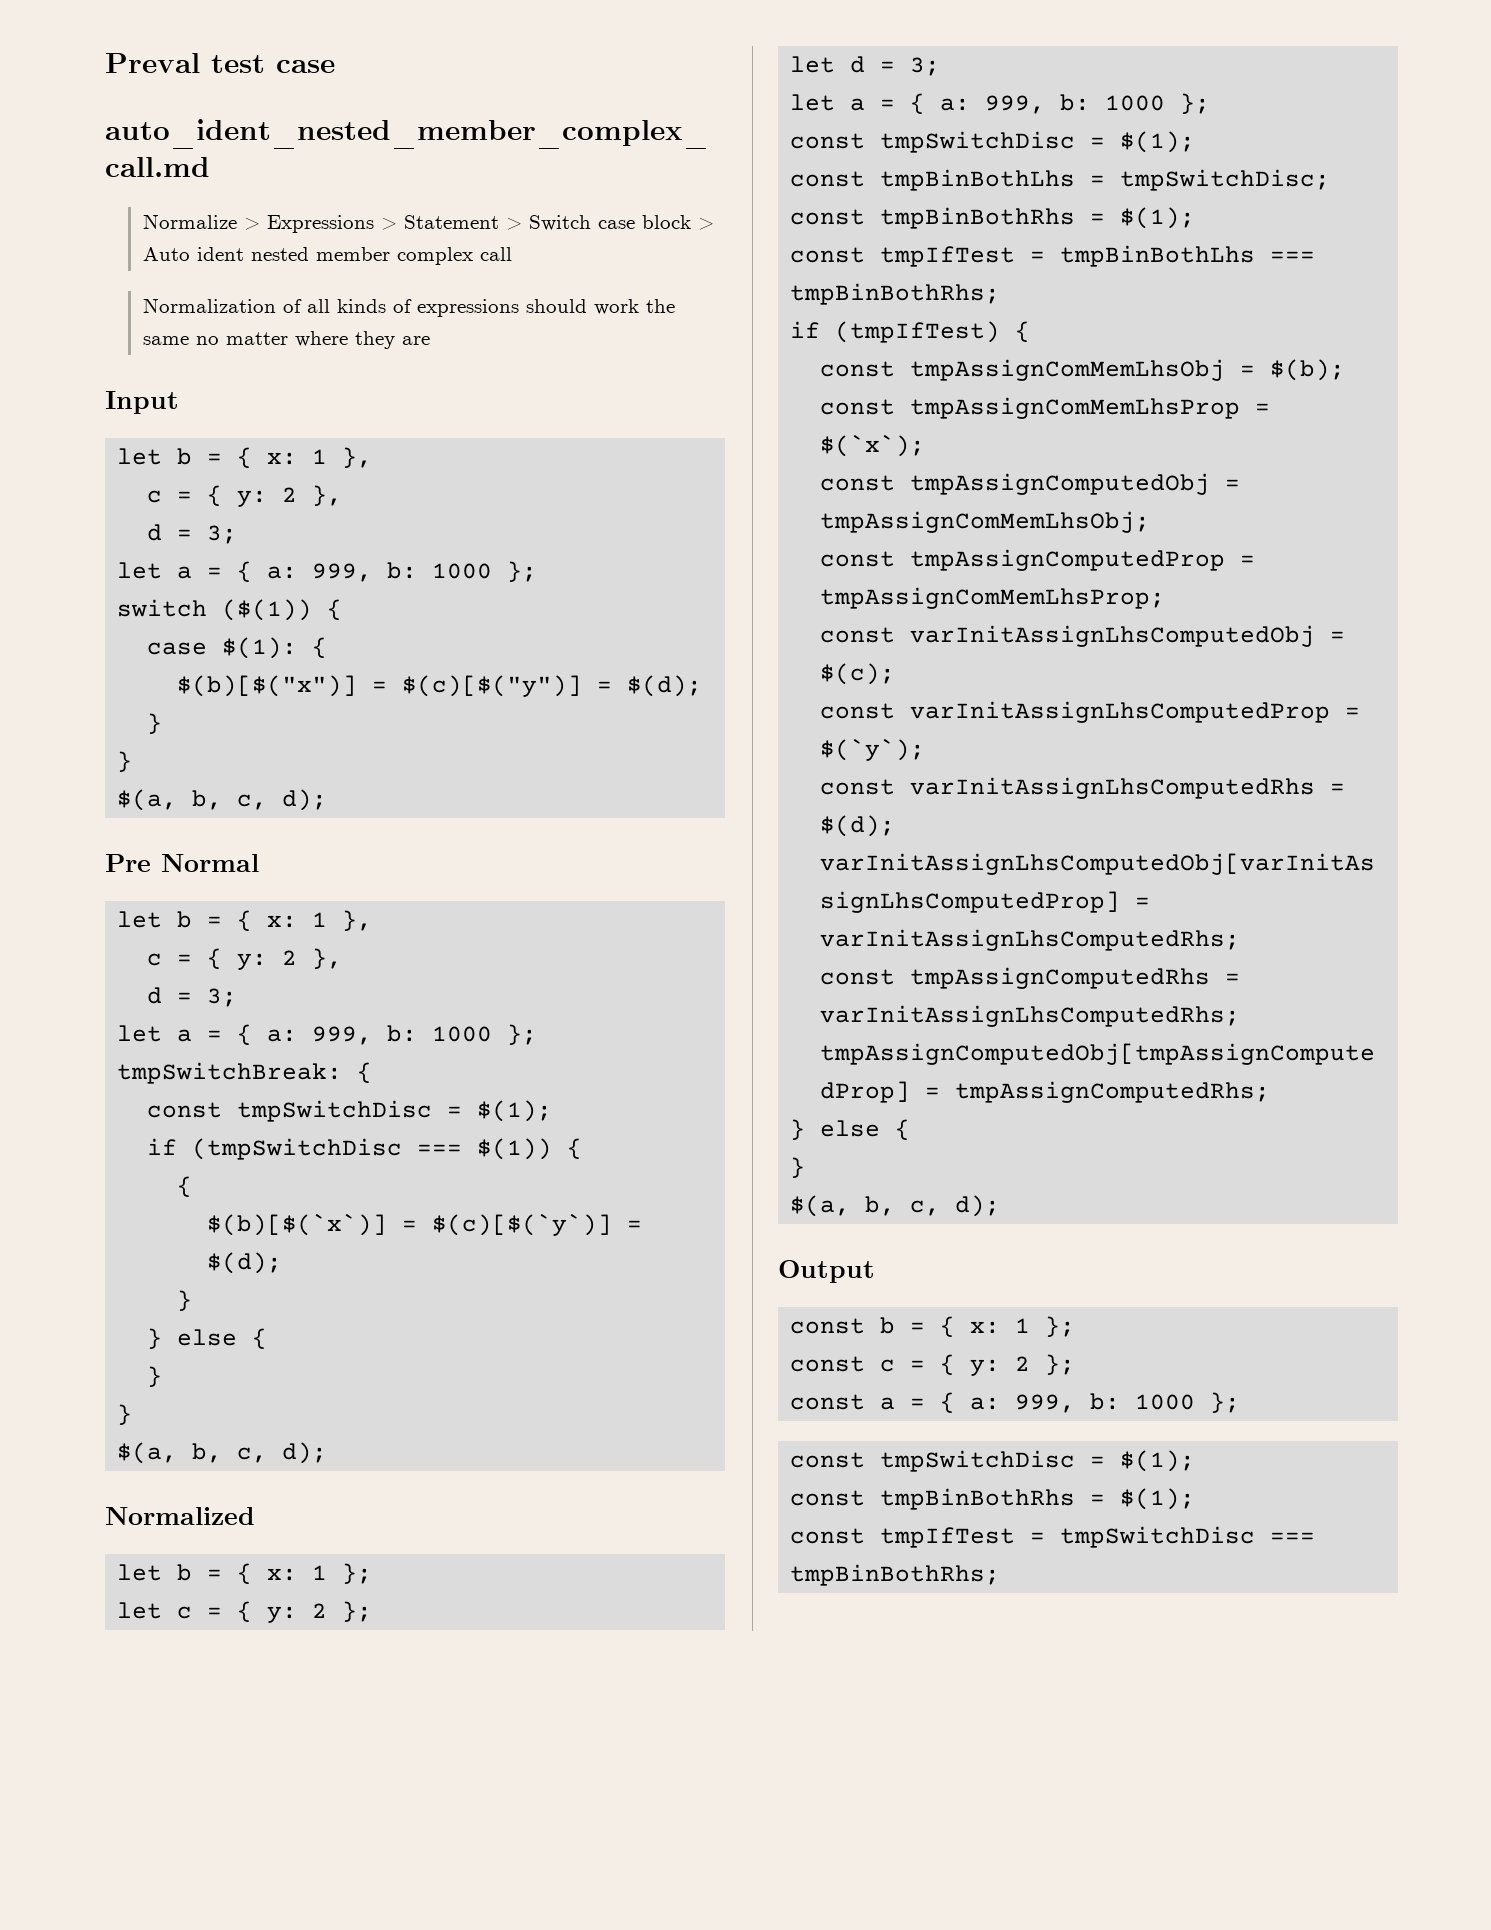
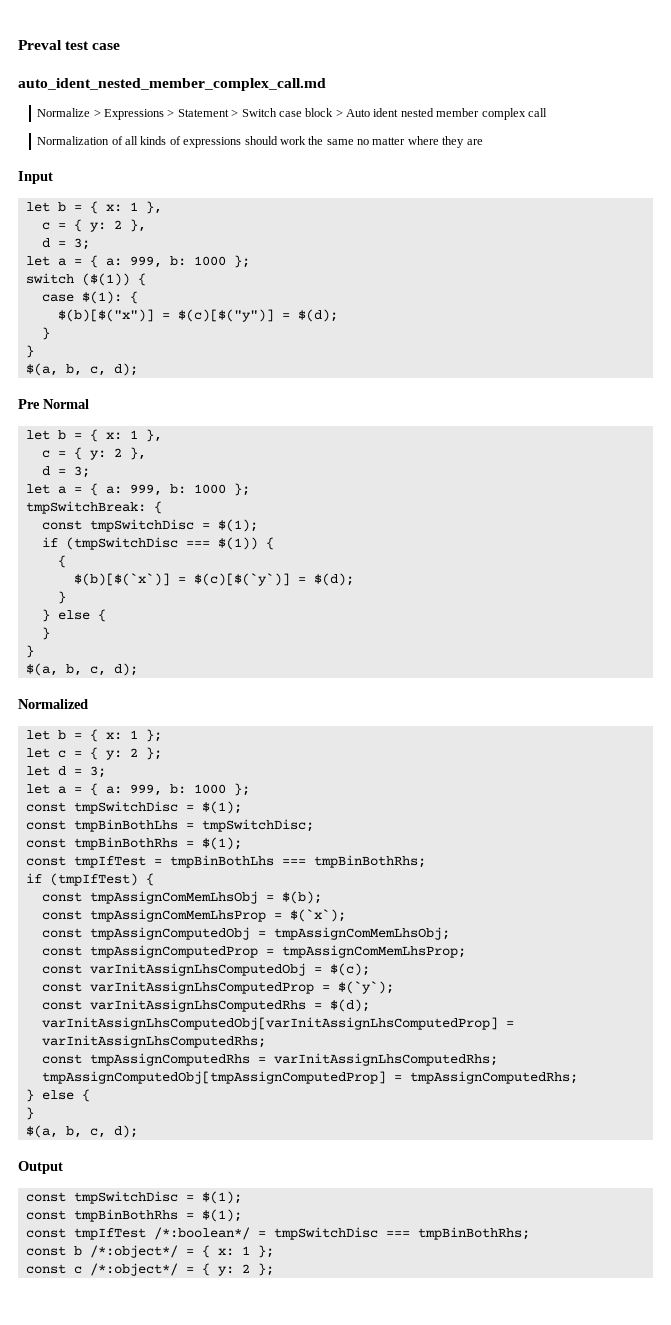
[790,1316,1076,1337] [790,1354,1076,1376] [790,1392,1241,1413] // const b = { x: 1 }; // const c = { y: 2 }; // const a = { a: 999, b: 1000 }; -> (63, 1167) none
(1016, 1537) none -> [153,1227,250,1240] /*:boolean*/
(1001, 1575) none -> [25,1245,274,1258] [25,1263,274,1276] // const b /*:object*/ = { x: 1 }; // const c /*:object*/ = { y: 2 };

